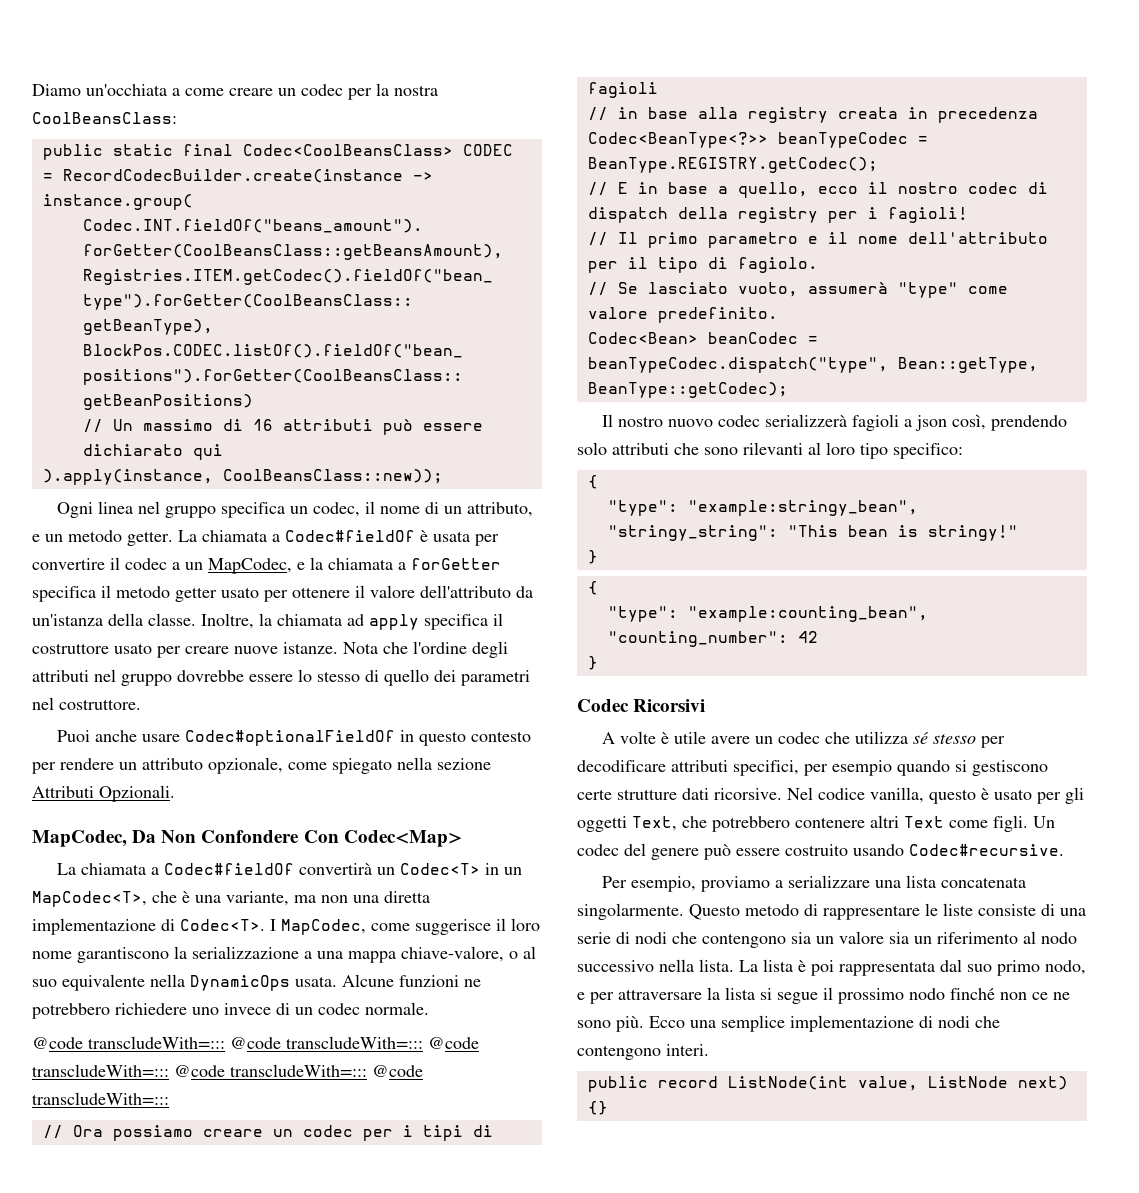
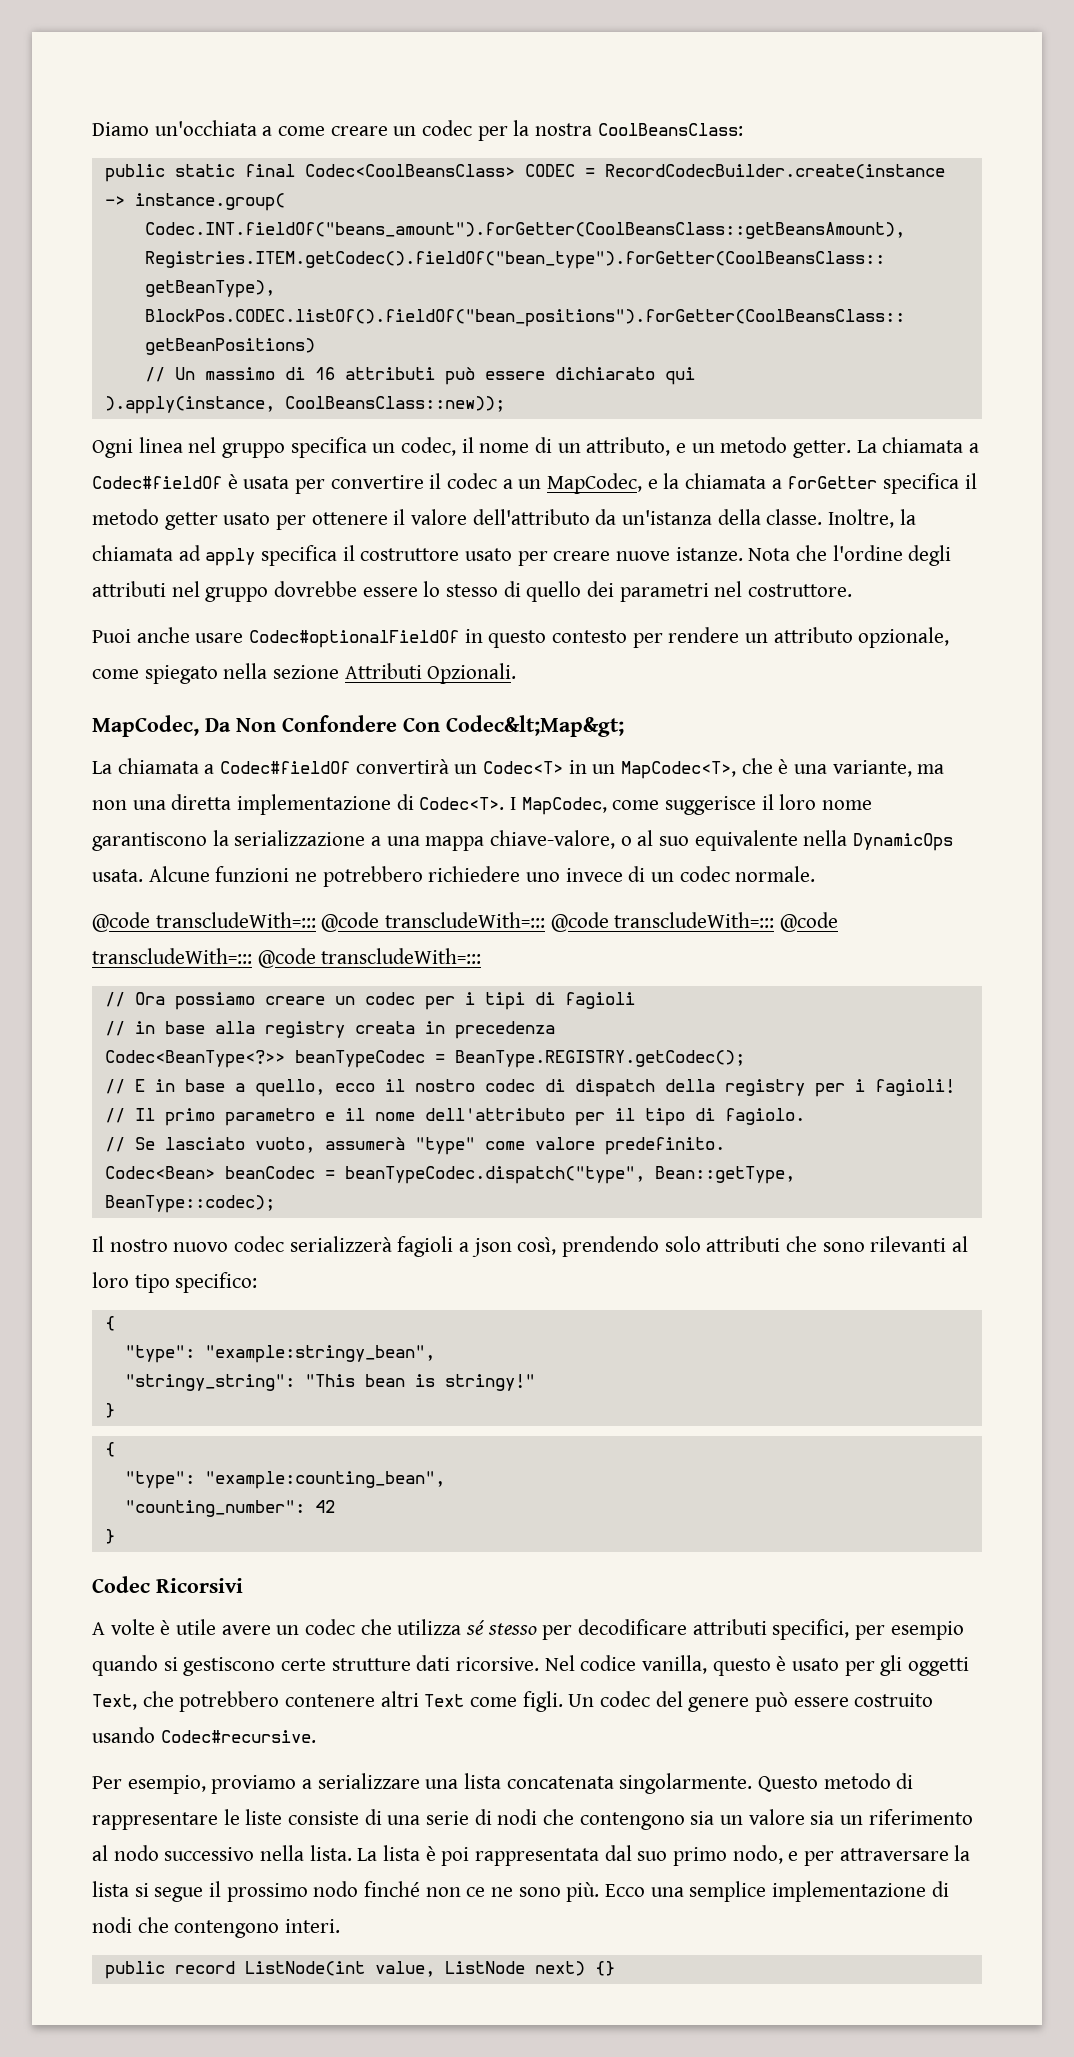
[343,830,462,847] Codec<Map> -> [446,715,624,737] Codec&lt;Map&gt;
[587,382,788,398] BeanType::getCodec); -> [104,1195,275,1213] BeanType::codec);

